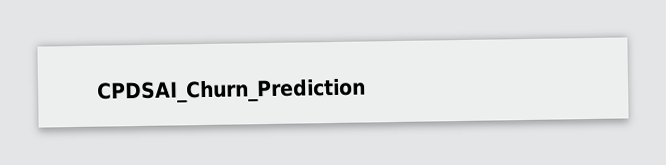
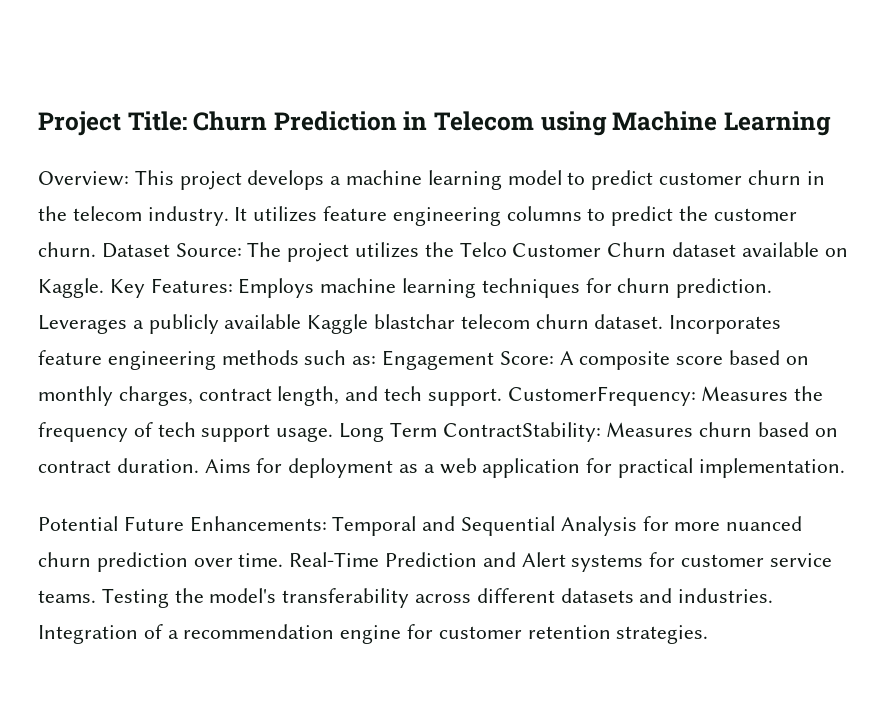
[96,78,366,104] CPDSAI_Churn_Prediction -> [38,111,831,136] [38,170,825,190] [38,206,797,226] [38,242,848,262] [38,278,773,298] [38,314,782,334] [38,350,809,370] [38,386,824,406] [38,422,838,442] [38,458,845,478] [38,516,803,536] [38,552,832,572] [38,588,774,608] [38,624,709,644] Project Title: Churn Prediction in Telecom using Machine Learning // Overview: This project develops a machine learning model to predict customer churn in the telecom industry. It utilizes feature engineering columns to predict the customer churn. Dataset Source: The project utilizes the Telco Customer Churn dataset available on Kaggle. Key Features: Employs machine learning techniques for churn prediction. Leverages a publicly available Kaggle blastchar telecom churn dataset. Incorporates feature engineering methods such as: Engagement Score: A composite score based on monthly charges, contract length, and tech support. CustomerFrequency: Measures the frequency of tech support usage. Long Term ContractStability: Measures churn based on contract duration. Aims for deployment as a web application for practical implementation. // Potential Future Enhancements: Temporal and Sequential Analysis for more nuanced churn prediction over time. Real-Time Prediction and Alert systems for customer service teams. Testing the model's transferability across different datasets and industries. Integration of a recommendation engine for customer retention strategies.

